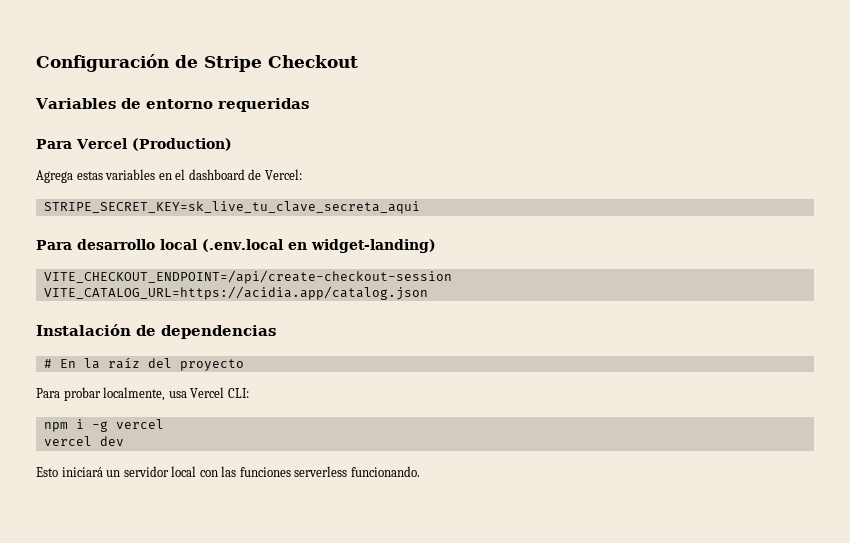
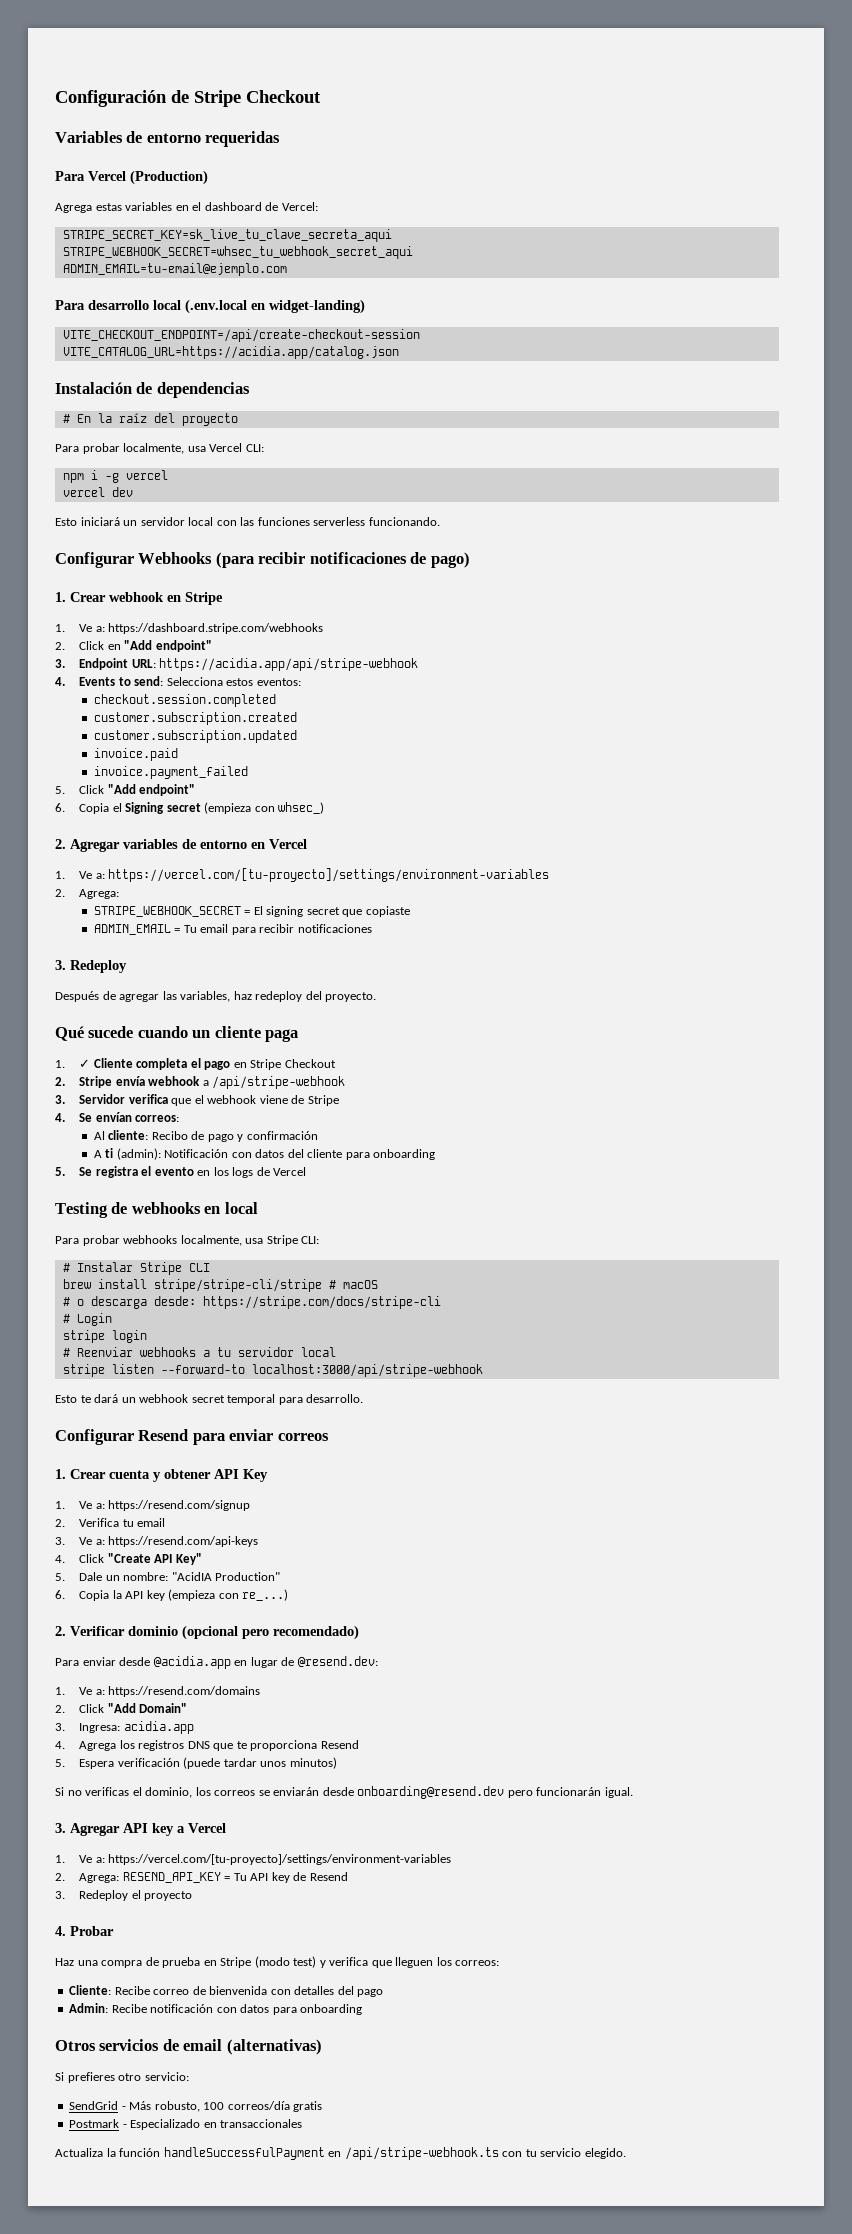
(420, 207) none -> [62,246,413,259] [62,263,287,276] // STRIPE_WEBHOOK_SECRET=whsec_tu_webhook_secret_aqui // ADMIN_EMAIL=tu-email@ejemplo.com
(420, 471) none -> [55,552,470,568] [55,592,223,605] [55,623,324,634] [55,640,212,652] [55,658,419,671] [55,676,301,686] [93,694,276,707] [93,712,297,725] [93,730,297,743] [93,748,178,761] [93,766,248,779] [55,784,196,796] [55,802,325,814] [55,839,307,852] [55,868,550,882] [55,889,120,899] [93,906,410,917] [93,924,372,935] [55,960,127,973] [55,991,377,1002] [55,1026,299,1042] [55,1058,336,1070] [55,1076,346,1089] [55,1094,339,1106] [55,1112,180,1122] [93,1130,318,1142] [93,1148,436,1160] [55,1166,307,1178] [55,1202,258,1218] [55,1235,320,1246] [62,1262,210,1275] [62,1279,378,1292] [62,1296,441,1309] [62,1313,112,1326] [62,1330,147,1343] [62,1347,336,1357] [62,1364,483,1377] [55,1394,364,1405] [55,1429,329,1445] [55,1469,268,1482] [55,1500,251,1511] [55,1518,166,1527] [55,1536,259,1547] [55,1553,202,1565] [55,1572,281,1581] [55,1589,289,1601] [55,1625,359,1640] [55,1656,378,1669] [55,1686,261,1697] [55,1703,188,1713] [55,1721,194,1734] [55,1740,359,1751] [55,1757,337,1769] [55,1786,633,1799] [55,1823,226,1836] [55,1854,452,1865] [55,1872,348,1883] [55,1890,193,1901] [55,1926,114,1936] [55,1956,500,1968] [69,1985,384,1997] [69,2003,363,2015] [55,2039,322,2055] [55,2072,189,2083] [69,2101,323,2112] [69,2119,303,2130] [55,2147,626,2160] // Configurar Webhooks (para recibir notificaciones de pago) // 1. Crear webhook en Stripe // 1. Ve a: https://dashboard.stripe.com/webhooks // 2. Click en "Add endpoint" // 3. Endpoint URL: https://acidia.app/api/stripe-webhook // 4. Events to send: Selecciona estos eventos: // checkout.session.completed // customer.subscription.created // customer.subscription.updated // invoice.paid // invoice.payment_failed // 5. Click "Add endpoint" // 6. Copia el Signing secret (empieza con whsec_) // 2. Agregar variables de entorno en Vercel // 1. Ve a: https://vercel.com/[tu-proyecto]/settings/environment-variables // 2. Agrega: // STRIPE_WEBHOOK_SECRET = El signing secret que copiaste // ADMIN_EMAIL = Tu email para recibir notificaciones // 3. Redeploy // Después de agregar las variables, haz redeploy del proyecto. // Qué sucede cuando un cliente paga // 1. ✓ Cliente completa el pago en Stripe Checkout // 2. Stripe envía webhook a /api/stripe-webhook // 3. Servidor verifica que el webhook viene de Stripe // 4. Se envían correos: // Al cliente: Recibo de pago y confirmación // A ti (admin): Notificación con datos del cliente para onboarding // 5. Se registra el evento en los logs de Vercel // Testing de webhooks en local // Para probar webhooks localmente, usa Stripe CLI: // # Instalar Stripe CLI // brew install stripe/stripe-cli/stripe # macOS // # o descarga desde: https://stripe.com/docs/stripe-cli // # Login // stripe login // # Reenviar webhooks a tu servidor local // stripe listen --forward-to localhost:3000/api/stripe-webhook // Esto te dará un webhook secret temporal para desarrollo. // Configurar Resend para enviar correos // 1. Crear cuenta y obtener API Key // 1. Ve a: https://resend.com/signup // 2. Verifica tu email // 3. Ve a: https://resend.com/api-keys // 4. Click "Create API Key" // 5. Dale un nombre: "AcidIA Production" // 6. Copia la API key (empieza con re_...) // 2. Verificar dominio (opcional pero recomendado) // Para enviar desde @acidia.app en lugar de @resend.dev: // 1. Ve a: https://resend.com/domains // 2. Click "Add Domain" // 3. Ingresa: acidia.app // 4. Agrega los registros DNS que te proporciona Resend // 5. Espera verificación (puede tardar unos minutos) // Si no verificas el dominio, los correos se enviarán desde onboarding@resend.dev pero funcionarán igual. // 3. Agregar API key a Vercel // 1. Ve a: https://vercel.com/[tu-proyecto]/settings/environment-variables // 2. Agrega: RESEND_API_KEY = Tu API key de Resend // 3. Redeploy el proyecto // 4. Probar // Haz una compra de prueba en Stripe (modo test) y verifica que lleguen los correos: // Cliente: Recibe correo de bienvenida con detalles del pago // Admin: Recibe notificación con datos para onboarding // Otros servicios de email (alternativas) // Si prefieres otro servicio: // SendGrid - Más robusto, 100 correos/día gratis // Postmark - Especializado en transaccionales // Actualiza la función handleSuccessfulPayment en /api/stripe-webhook.ts con tu servicio elegido.

